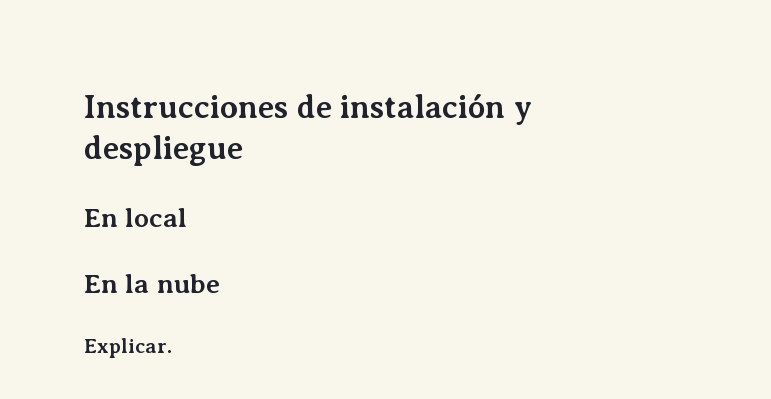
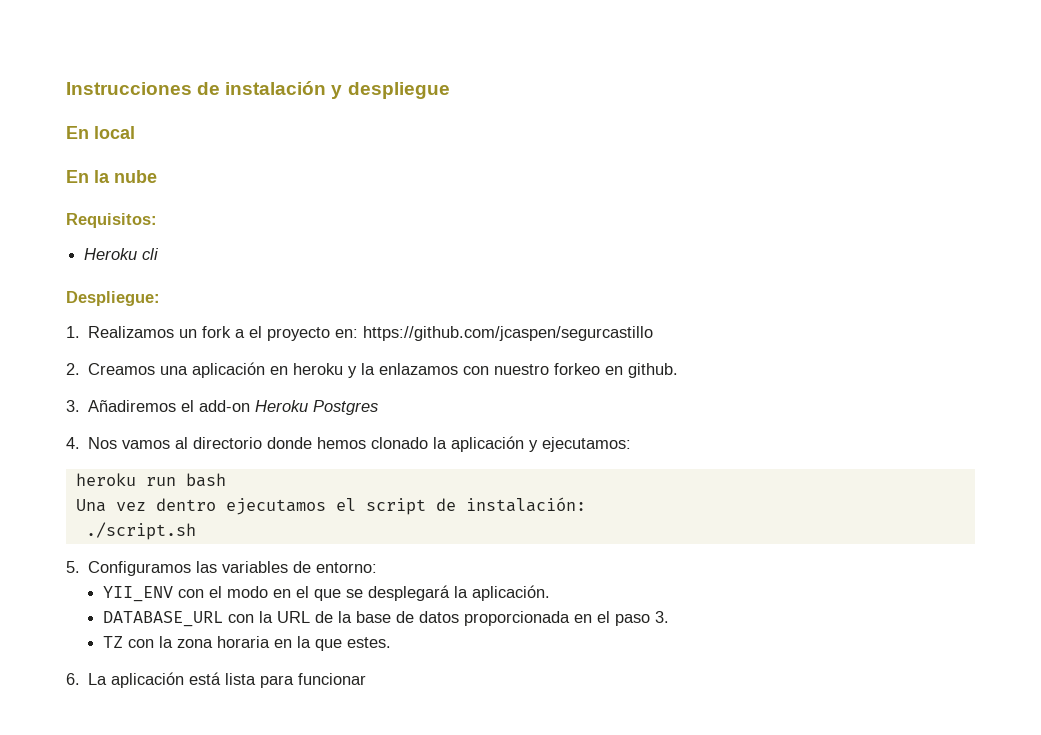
[84,338,172,358] Explicar. -> [66,213,157,228] [84,248,160,260] [66,291,160,306] [66,326,654,341] [66,362,679,378] [66,400,379,415] [66,436,632,452] [75,473,226,487] [75,497,586,515] [85,522,196,540] [66,561,378,576] [103,585,551,602] [103,611,670,627] [103,636,392,651] [66,672,367,688] Requisitos: // Heroku cli // Despliegue: // 1. Realizamos un fork a el proyecto en: https://github.com/jcaspen/segurcastillo // 2. Creamos una aplicación en heroku y la enlazamos con nuestro forkeo en github. // 3. Añadiremos el add-on Heroku Postgres // 4. Nos vamos al directorio donde hemos clonado la aplicación y ejecutamos: // heroku run bash // Una vez dentro ejecutamos el script de instalación: // ./script.sh // 5. Configuramos las variables de entorno: // YII_ENV con el modo en el que se desplegará la aplicación. // DATABASE_URL con la URL de la base de datos proporcionada en el paso 3. // TZ con la zona horaria en la que estes. // 6. La aplicación está lista para funcionar

